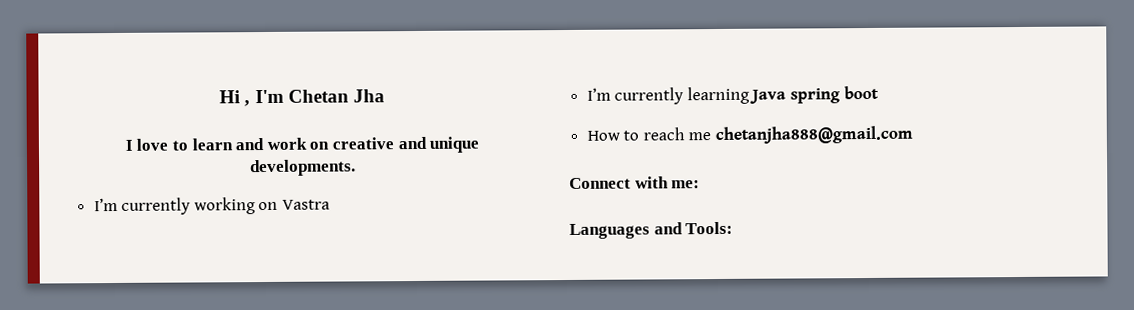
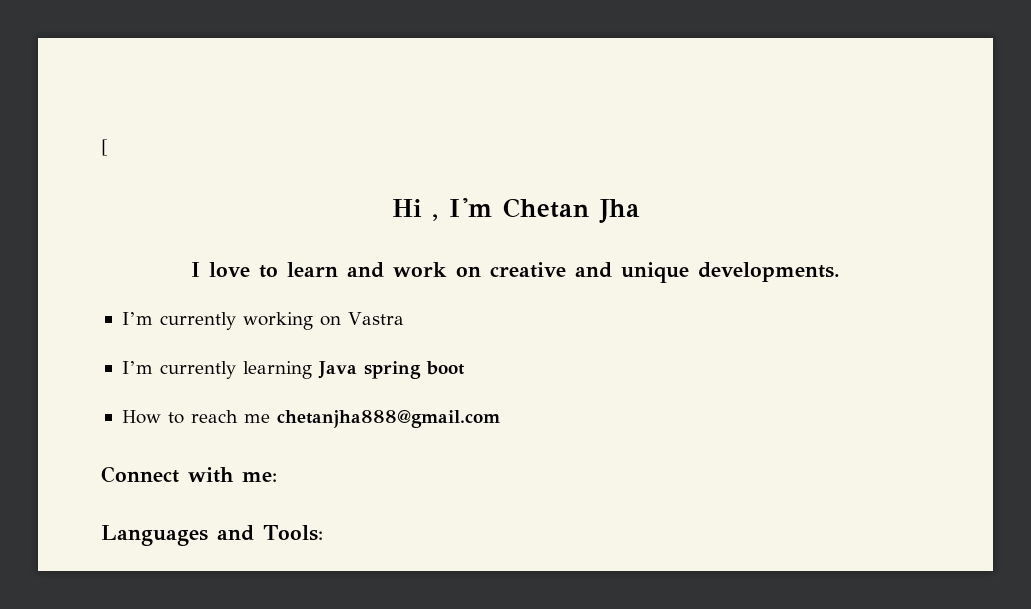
(219, 97) none -> [101,139,108,156] [ //

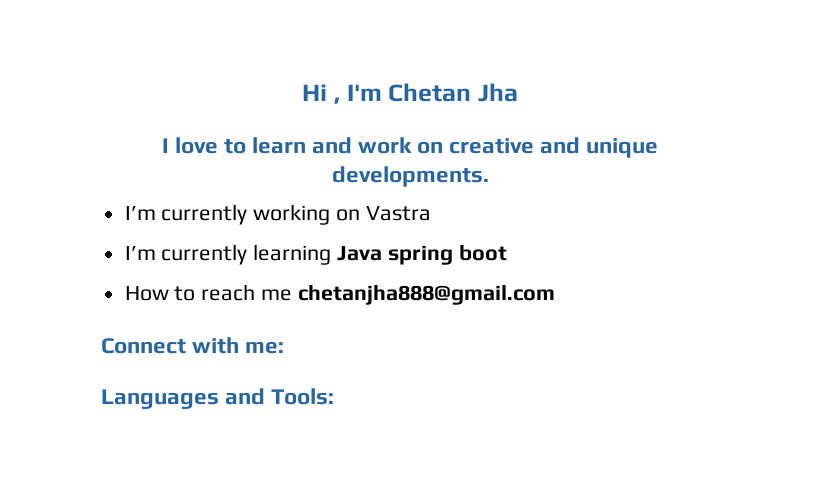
[101,139,108,156] [ // -> (302, 92) none

